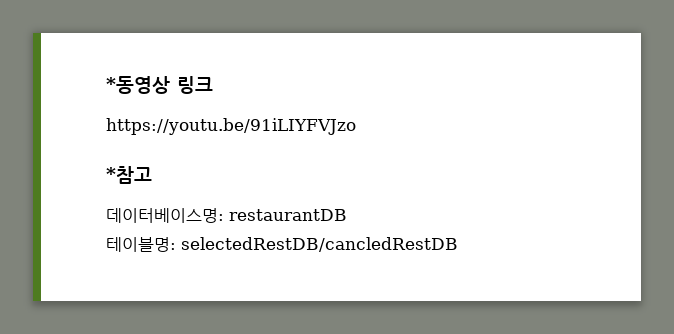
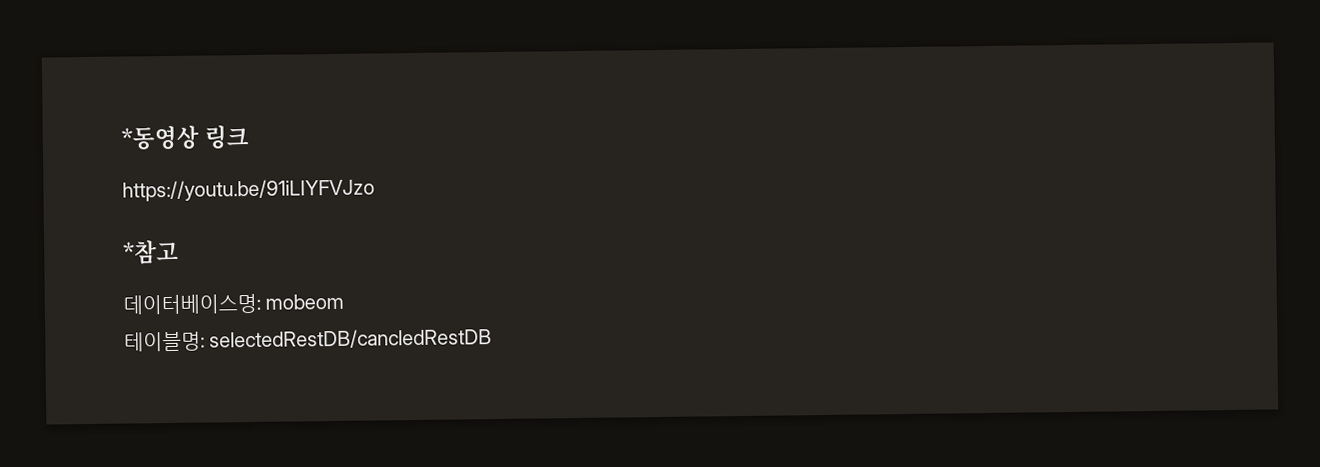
[229,209,347,221] restaurantDB -> [265,293,345,310] mobeom

